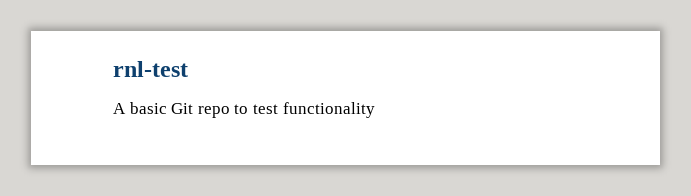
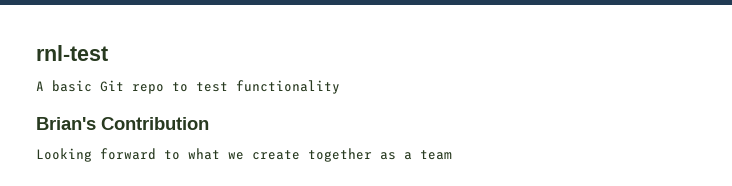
(375, 110) none -> [36,117,209,130] [36,148,452,162] // Brian's Contribution // Looking forward to what we create together as a team

